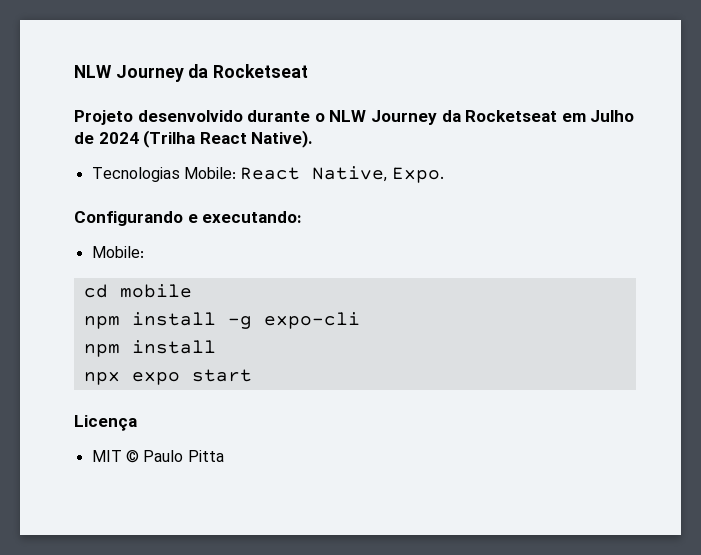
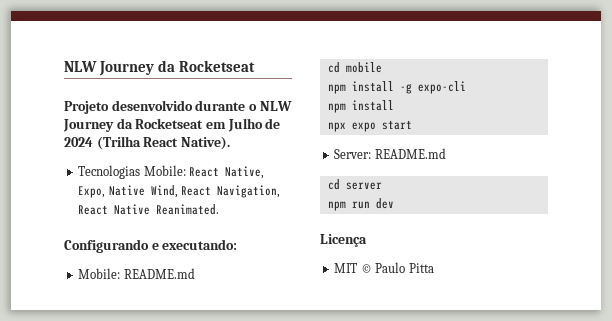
[391,167,444,183] Expo. -> [78,185,281,198] [78,204,220,215] Expo, Native Wind, React Navigation, React Native Reanimated.
(144, 252) none -> [123,268,195,279] README.md
(252, 375) none -> [334,148,446,159] [327,179,382,190] [327,198,394,211] // Server: README.md // cd server // npm run dev

